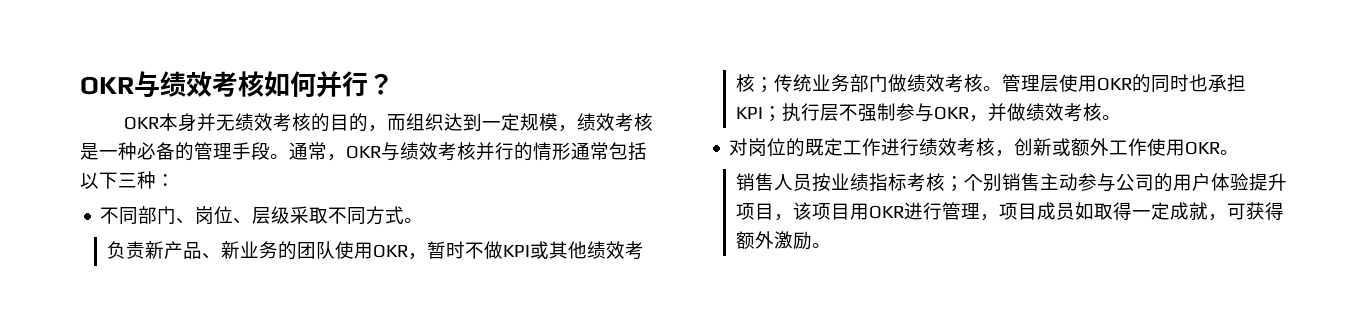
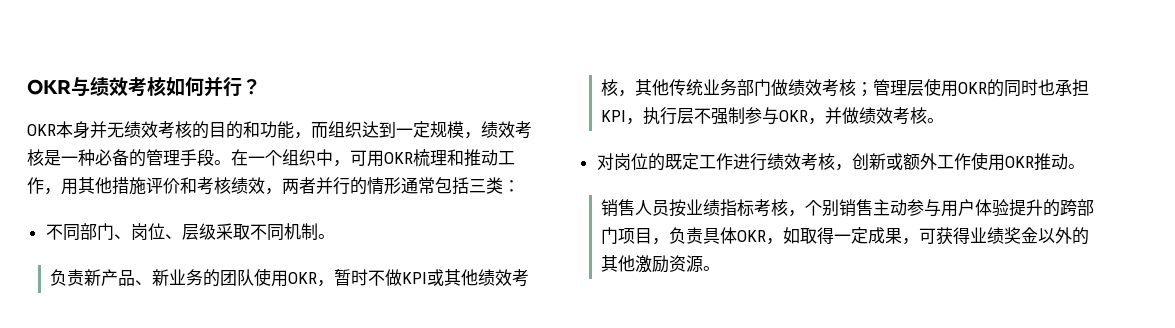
(369, 122) none -> [243,121,294,139] 和功能
[289,142,476,161] 通常，OKR与绩效考核 -> [231,149,515,167] [27,177,316,195] 在一个组织中，可用OKR梳理和推动工作，用其他措施评价和考核绩效，两者
[80,171,156,189] 以下三种 -> [469,177,503,194] 三类
[366,206,405,225] 方式 -> [283,223,318,240] 机制
[754,77,774,93] ； -> [617,79,669,97] ，其他
[982,86,1002,91] 。 -> [855,82,873,97] ；
[762,106,782,122] ； -> [625,118,643,125] ，
(1221, 148) none -> [1033,153,1068,171] 推动
[944,176,964,192] ； -> [787,210,805,217] ，
[1115,173,1173,192] 公司的 -> (941, 208) none
[735,202,1075,221] 项目，该项目用OKR进行管理，项目成员 -> [1042,199,1094,217] [600,227,783,245] 的跨部门项目，负责具体OKR，
[1188,202,1208,220] 就 -> [884,228,902,244] 果
[735,231,812,250] 额外激励 -> [969,227,1089,245] [600,255,703,273] 业绩奖金以外的其他激励资源

